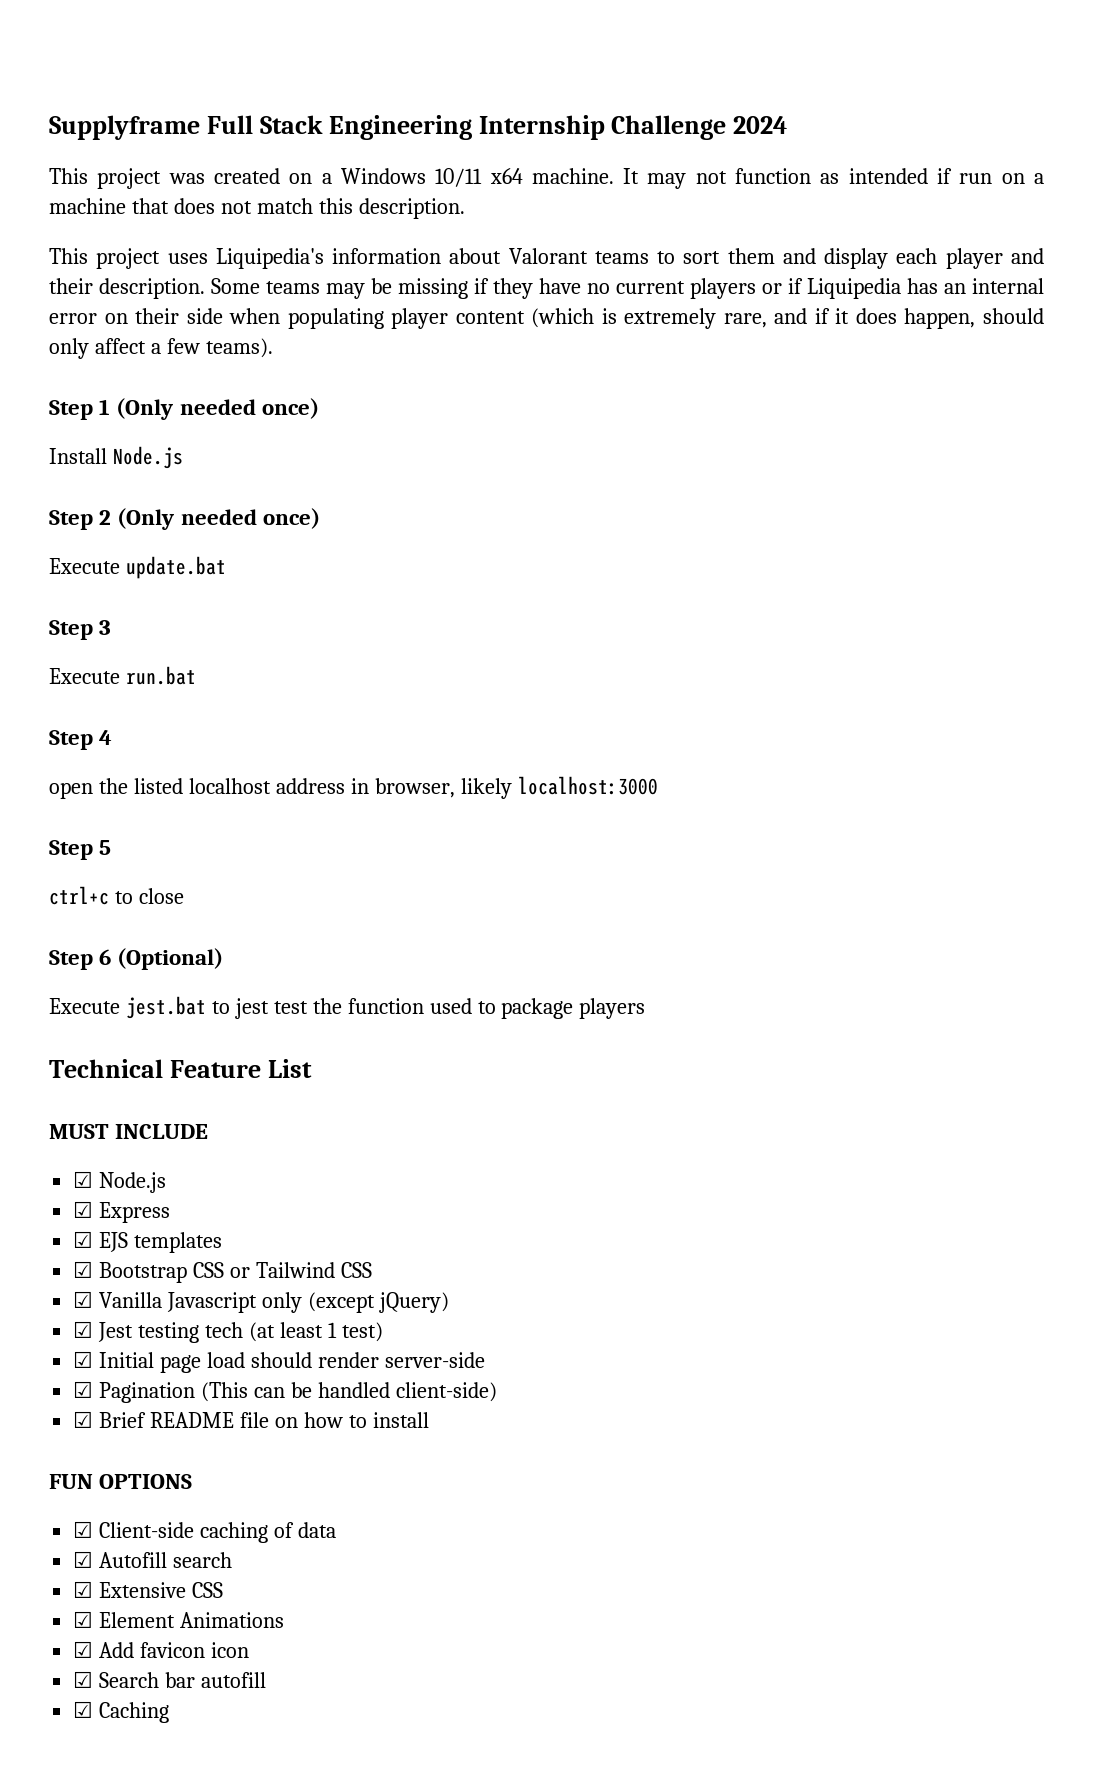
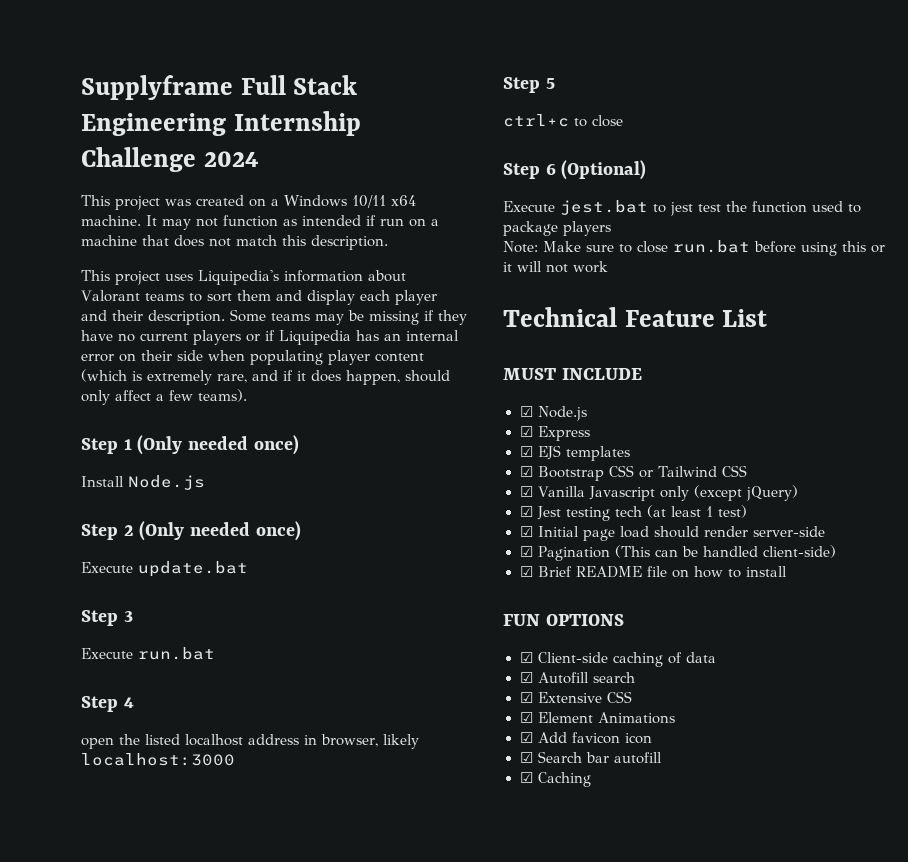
(646, 1008) none -> [503,240,885,256] [503,261,608,273] // Note: Make sure to close run.bat before using this or it will not work

